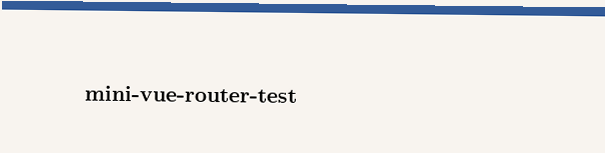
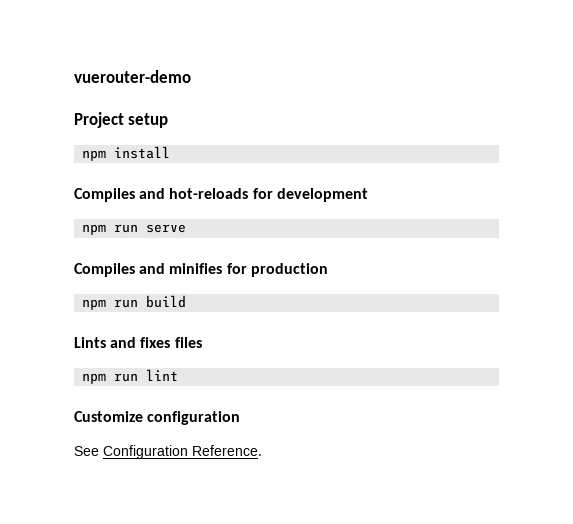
[84,85,297,103] mini-vue-router-test -> [74,70,191,83] [74,112,169,128] [82,146,171,161] [74,188,368,202] [82,224,187,235] [74,263,328,277] [82,295,187,310] [74,337,202,348] [82,369,179,384] [74,411,241,425] [74,445,262,459] vuerouter-demo // Project setup // npm install // Compiles and hot-reloads for development // npm run serve // Compiles and minifies for production // npm run build // Lints and fixes files // npm run lint // Customize configuration // See Configuration Reference.

